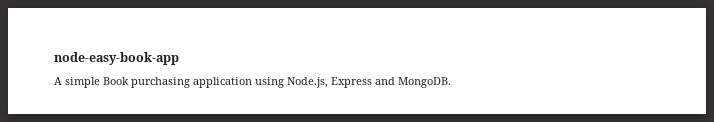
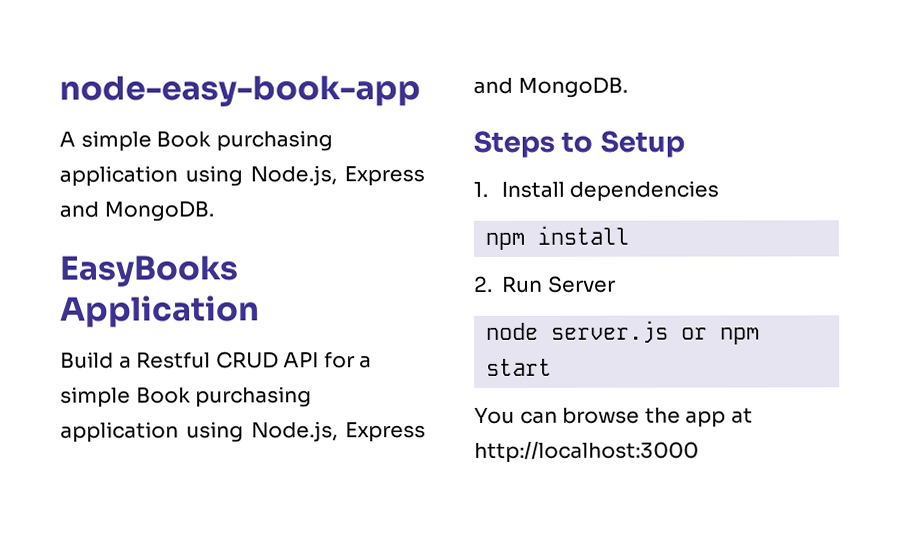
(451, 82) none -> [59,255,239,287] [60,295,260,328] [60,351,373,369] [60,386,313,408] [60,421,426,443] [473,76,628,98] [473,130,685,158] [473,180,720,202] [485,225,630,250] [474,275,616,293] [486,320,761,345] [486,358,553,376] [474,407,753,428] [474,441,699,463] // EasyBooks Application // Build a Restful CRUD API for a simple Book purchasing application using Node.js, Express and MongoDB. // Steps to Setup // 1. Install dependencies // npm install // 2. Run Server // node server.js or npm start // You can browse the app at http://localhost:3000

